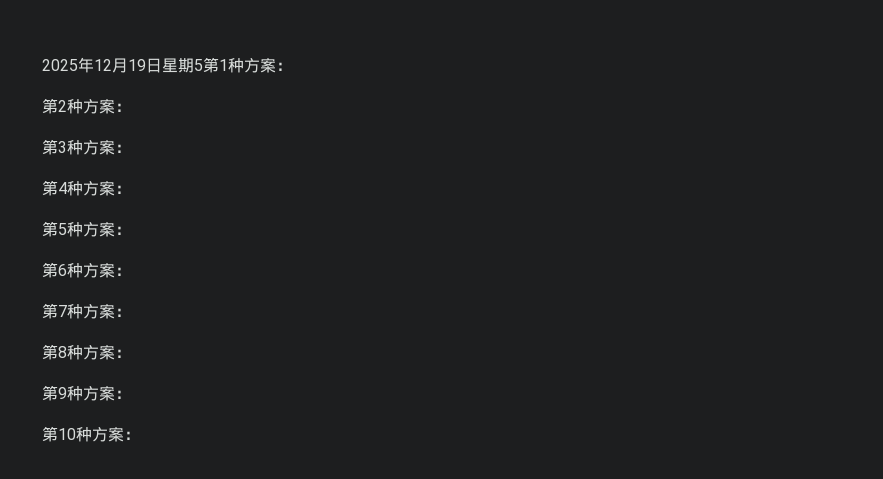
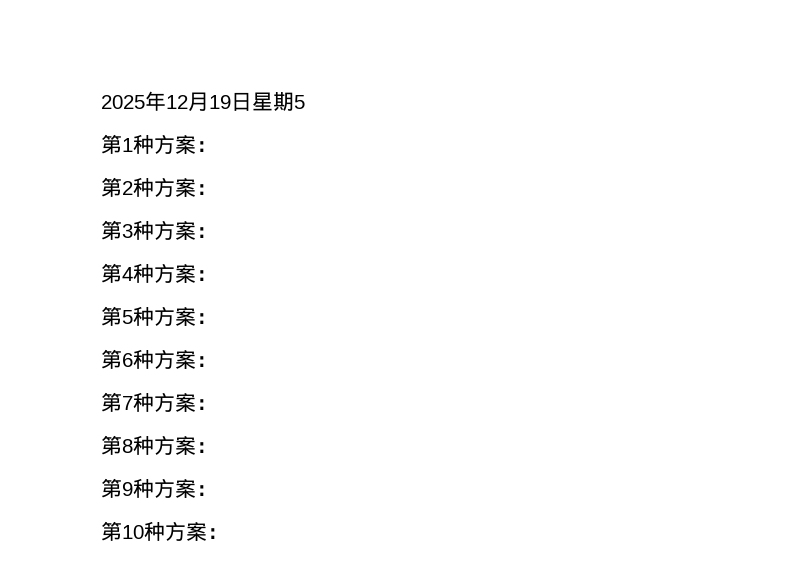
(203, 65) none -> (305, 102) //

